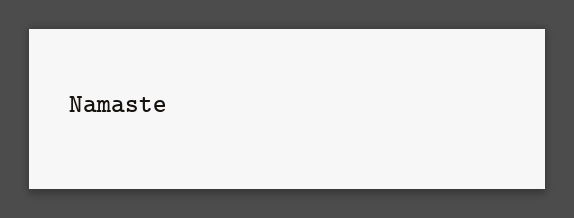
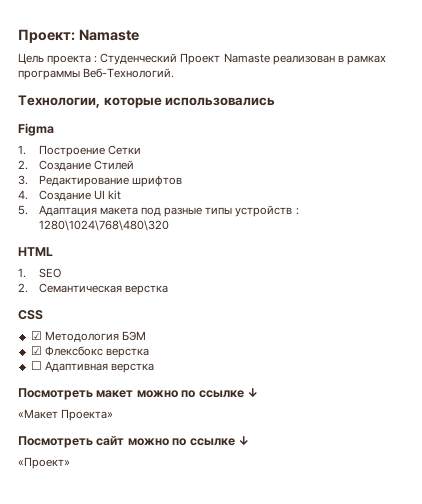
[69,96,167,113] Namaste -> [18,29,139,43] [18,53,386,65] [18,68,175,80] [18,95,276,108] [18,123,54,136] [18,145,142,157] [18,160,135,171] [18,175,183,187] [18,190,122,201] [18,205,299,217] [38,220,169,231] [18,247,53,256] [18,268,61,278] [18,283,169,295] [18,310,43,320] [30,331,146,342] [30,346,149,358] [30,361,154,373] [18,388,259,400] [18,409,114,421] [18,436,250,448] [18,457,70,469] Проект: Namaste // Цель проекта : Студенческий Проект Namaste реализован в рамках программы Веб-Технологий. // Технологии, которые использовались // Figma // 1. Построение Сетки // 2. Создание Стилей // 3. Редактирование шрифтов // 4. Создание UI kit // 5. Адаптация макета под разные типы устройств : 1280\1024\768\480\320 // HTML // 1. SEO // 2. Семантическая верстка // CSS // ☑ Методология БЭМ // ☑ Флексбокс верстка // ☐ Адаптивная верстка // Посмотреть макет можно по ссылке ↓ // «Макет Проекта» // Посмотреть сайт можно по ссылке ↓ // «Проект»

